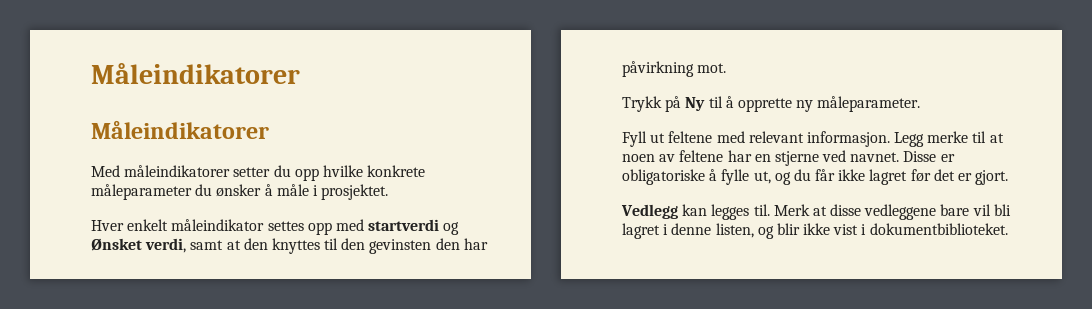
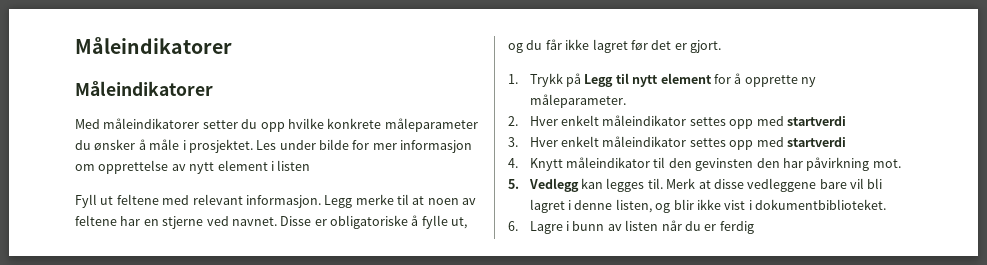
[91,219,460,235] [91,238,488,254] [622,61,727,77] [622,96,921,112] // Hver enkelt måleindikator settes opp med startverdi og Ønsket verdi, samt at den knyttes til den gevinsten den har påvirkning mot. // Trykk på Ny til å opprette ny måleparameter. -> [256,139,473,153] [75,160,311,174] Les under bilde for mer informasjon om opprettelse av nytt element i listen
(1009, 177) none -> [508,73,817,87] [529,94,626,108] [508,115,846,129] [508,136,846,150] [508,157,901,171] [508,179,519,189] 1. Trykk på Legg til nytt element for å opprette ny måleparameter. // 2. Hver enkelt måleindikator settes opp med startverdi // 3. Hver enkelt måleindikator settes opp med startverdi // 4. Knytt måleindikator til den gevinsten den har påvirkning mot. // 5.
(1008, 229) none -> [508,220,754,234] // 6. Lagre i bunn av listen når du er ferdig

